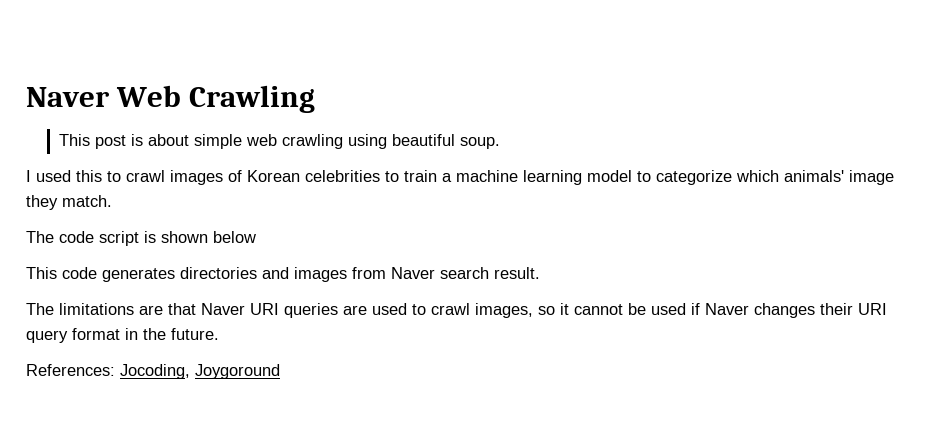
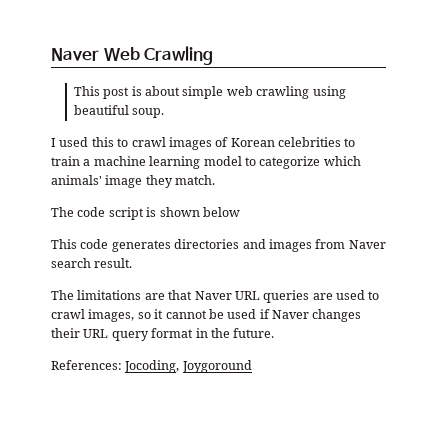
[250,303,279,315] URI -> [234,291,260,300] URL
[858,303,887,315] URI -> [83,329,109,338] URL

